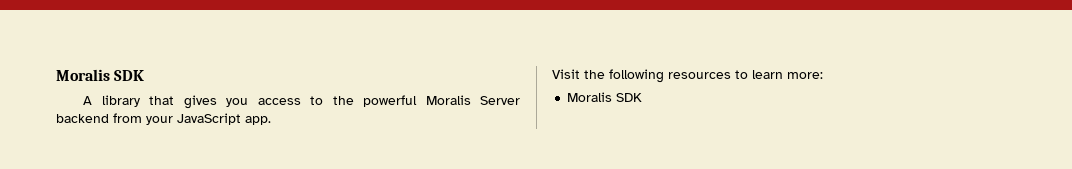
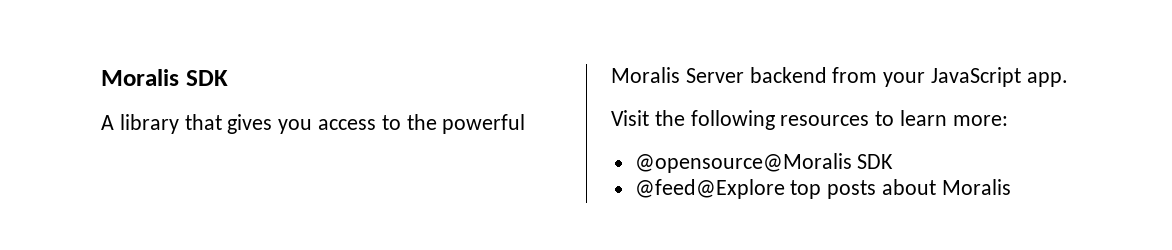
[567,92,643,102] Moralis SDK -> [634,153,894,173] [634,179,1011,199] @opensource@Moralis SDK // @feed@Explore top posts about Moralis

